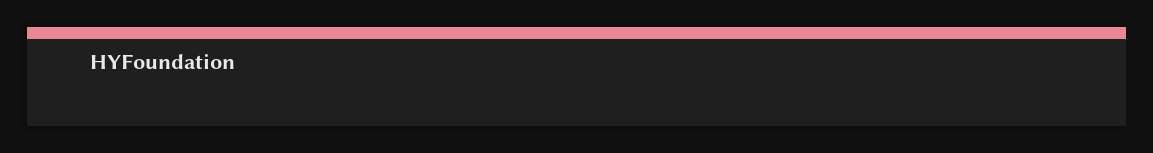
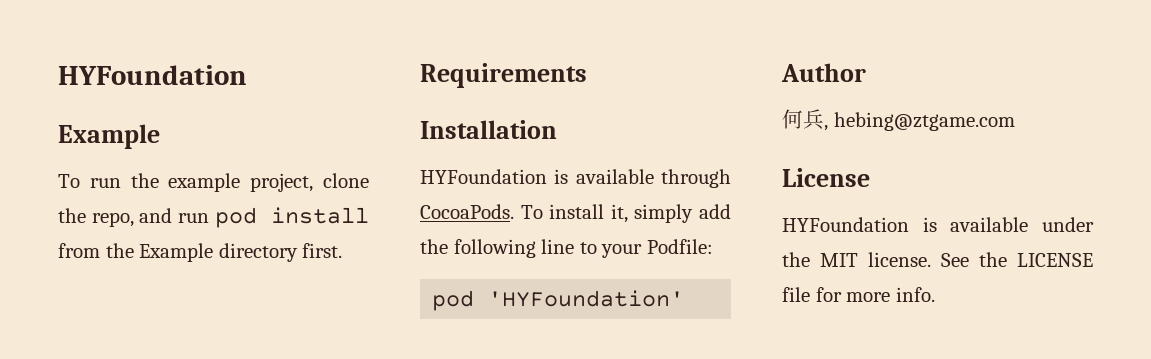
[90,53,235,69] HYFoundation -> [58,65,247,85] [58,124,160,149] [58,173,370,192] [58,207,369,228] [58,243,343,262] [420,63,587,88] [420,120,557,139] [420,169,731,188] [420,204,731,223] [420,239,713,258] [432,290,685,311] [781,63,866,82] [782,109,1015,131] [782,168,870,187] [782,217,1094,232] [782,252,1093,267] [782,287,935,302] HYFoundation // Example // To run the example project, clone the repo, and run pod install from the Example directory first. // Requirements // Installation // HYFoundation is available through CocoaPods. To install it, simply add the following line to your Podfile: // pod 'HYFoundation' // Author // 何兵, hebing@ztgame.com // License // HYFoundation is available under the MIT license. See the LICENSE file for more info.

